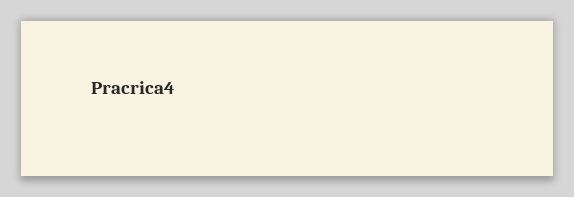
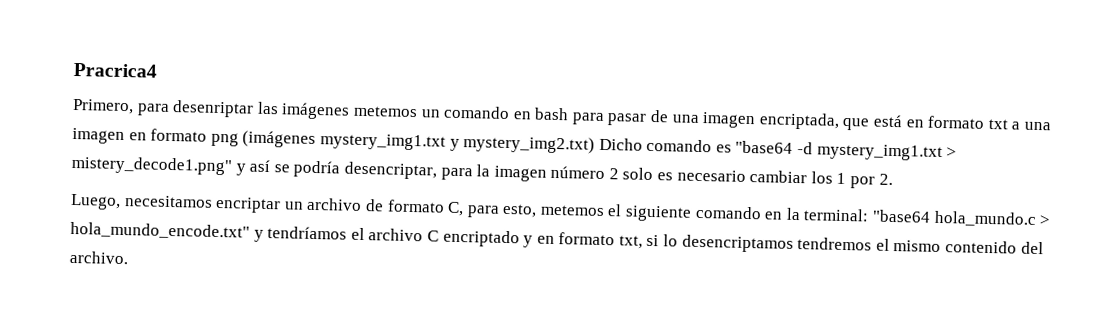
(175, 87) none -> [72,98,1051,131] [72,127,958,162] [71,155,893,189] [70,193,1052,227] [70,221,1044,255] [69,250,129,265] // Primero, para desenriptar las imágenes metemos un comando en bash para pasar de una imagen encriptada, que está en formato txt a una imagen en formato png (imágenes mystery_img1.txt y mystery_img2.txt) Dicho comando es "base64 -d mystery_img1.txt > mistery_decode1.png" y así se podría desencriptar, para la imagen número 2 solo es necesario cambiar los 1 por 2. // Luego, necesitamos encriptar un archivo de formato C, para esto, metemos el siguiente comando en la terminal: "base64 hola_mundo.c > hola_mundo_encode.txt" y tendríamos el archivo C encriptado y en formato txt, si lo desencriptamos tendremos el mismo contenido del archivo.

